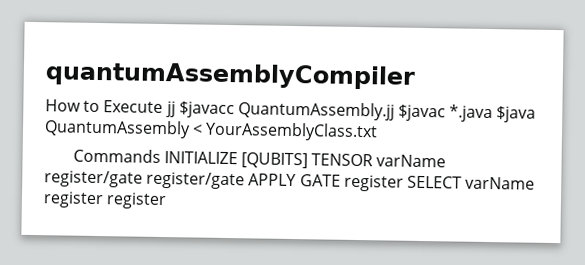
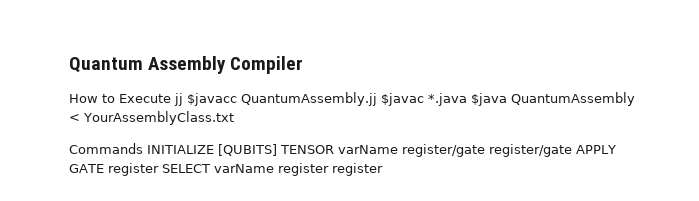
[45,61,416,90] quantumAssemblyCompiler -> [69,56,304,74] Quantum Assembly Compiler

